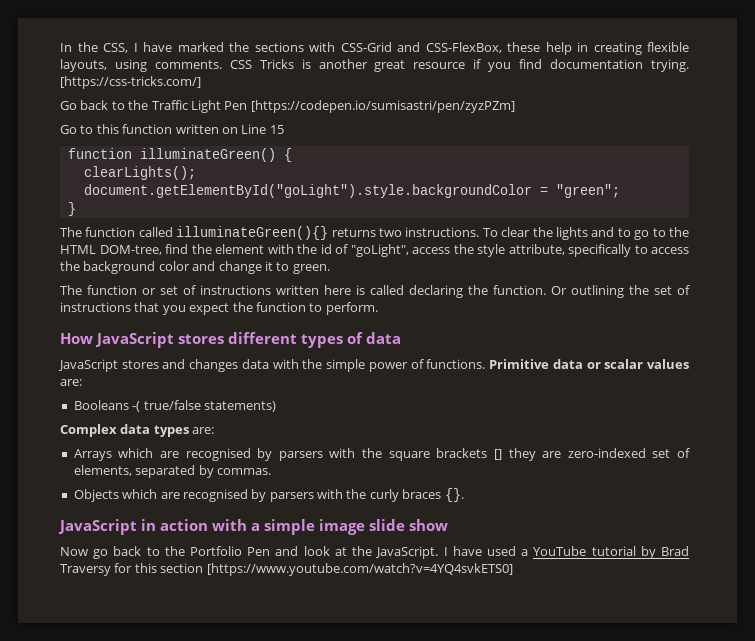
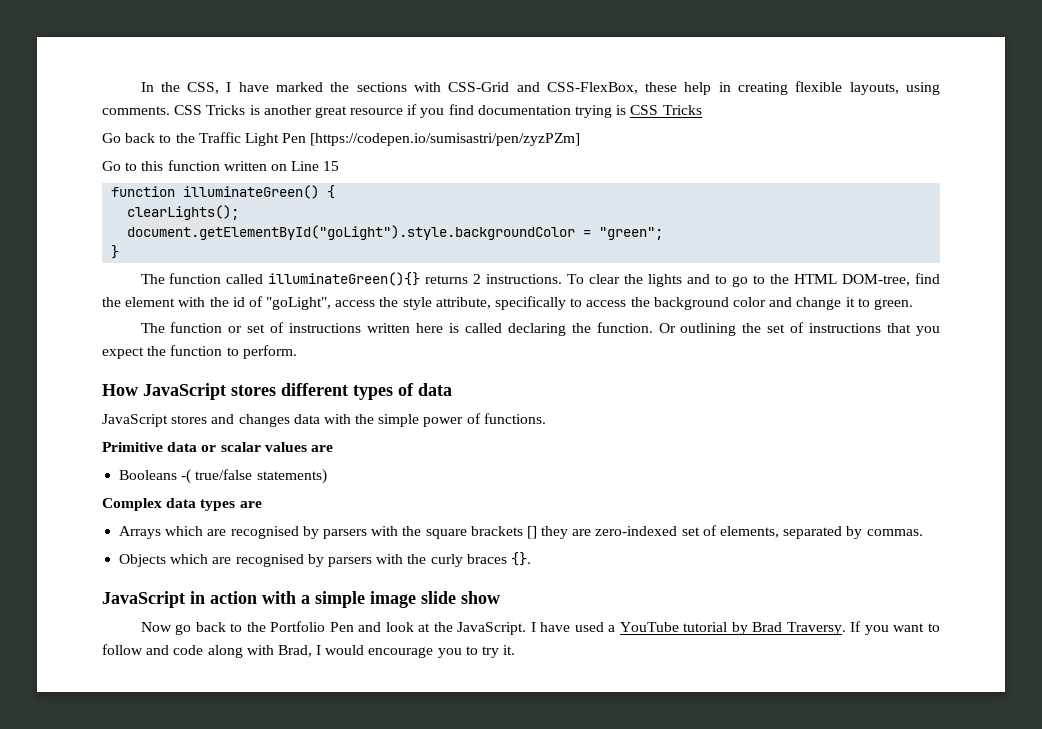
[650,59,689,72] [60,76,201,89] trying. [https://css-tricks.com/] -> [575,105,702,118] trying is CSS Tricks
[379,228,402,237] two -> [473,274,482,284] 2
(486, 364) none -> (546, 418) //
[60,379,82,386] are: -> [310,445,333,452] are
[192,427,215,434] are: -> [239,501,262,508] are
[60,563,513,576] Traversy for this section [https://www.youtube.com/watch?v=4YQ4svkETS0] -> [786,621,941,635] [102,644,516,658] Traversy. If you want to follow and code along with Brad, I would encourage you to try it.

